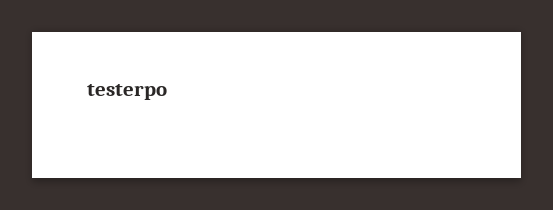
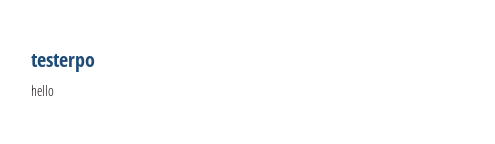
(167, 92) none -> [31,85,54,96] // hello

